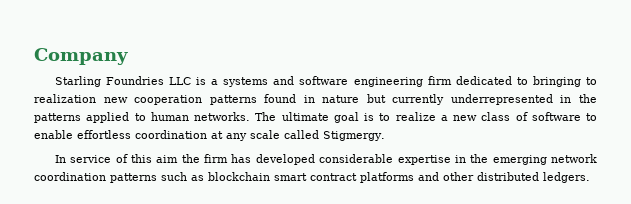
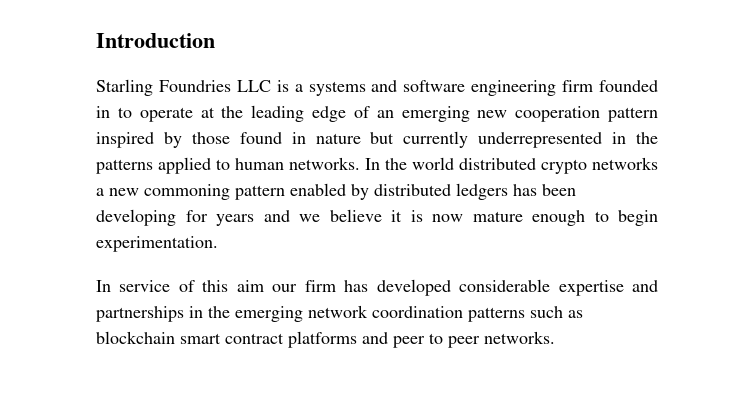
[34,48,128,65] Company -> [96,33,215,48] Introduction
[455,76,597,87] [34,94,257,105] dedicated to bringing to realization new cooperation patterns -> [598,80,658,92] [96,105,658,122] [96,132,230,148] founded in to operate at the leading edge of an emerging new cooperation pattern inspired by those
[255,112,597,123] [34,130,385,141] The ultimate goal is to realize a new class of software to enable effortless coordination at any scale called Stigmergy. -> [365,157,658,174] [96,183,576,200] [96,209,658,226] [96,236,218,252] In the world distributed crypto networks a new commoning pattern enabled by distributed ledgers has been developing for years and we believe it is now mature enough to begin experimentation.
[181,154,200,163] the -> [272,284,298,292] our
(451, 160) none -> [632,280,658,292] [96,306,184,322] and partnerships
[443,172,590,183] other distributed ledgers. -> [393,331,555,348] peer to peer networks.

